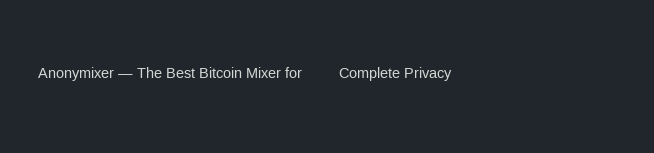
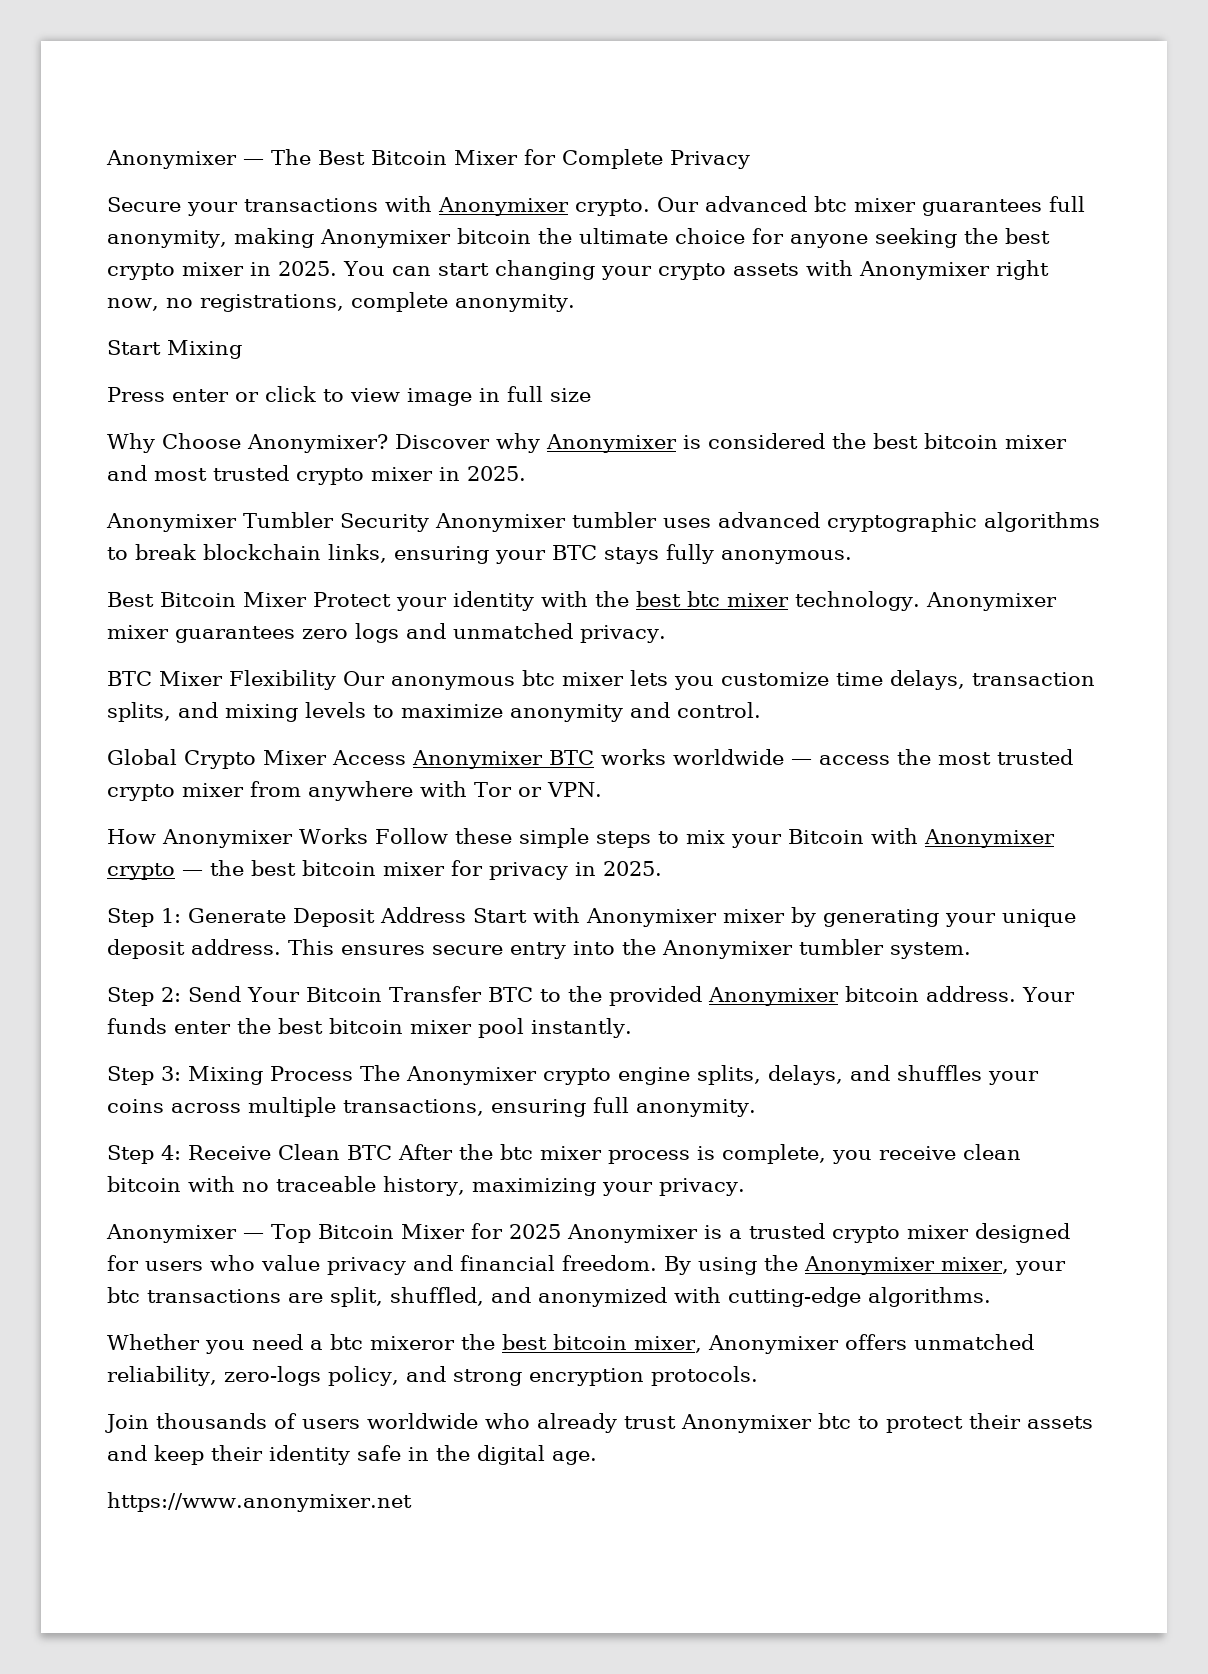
(452, 74) none -> [107,196,1085,216] [107,228,1050,248] [107,260,1049,280] [107,292,575,312] [107,340,242,359] [107,386,591,406] [107,433,1067,453] [107,465,526,485] [106,512,1100,532] [107,544,852,564] [107,591,1057,611] [107,623,666,643] [107,670,1095,690] [107,702,761,722] [107,749,1073,769] [107,781,602,801] [107,828,1055,848] [107,860,662,880] [107,907,1076,927] [107,939,971,959] [107,986,1075,1006] [107,1018,632,1038] [107,1065,1039,1085] [107,1097,756,1117] [107,1144,1021,1164] [107,1176,745,1196] [106,1223,1070,1243] [107,1255,1066,1275] [107,1287,991,1307] [107,1334,1034,1354] [107,1366,758,1386] [105,1413,1093,1433] [107,1445,597,1465] [107,1492,412,1512] // Secure your transactions with Anonymixer crypto. Our advanced btc mixer guarantees full anonymity, making Anonymixer bitcoin the ultimate choice for anyone seeking the best crypto mixer in 2025. You can start changing your crypto assets with Anonymixer right now, no registrations, complete anonymity. // Start Mixing // Press enter or click to view image in full size // Why Choose Anonymixer? Discover why Anonymixer is considered the best bitcoin mixer and most trusted crypto mixer in 2025. // Anonymixer Tumbler Security Anonymixer tumbler uses advanced cryptographic algorithms to break blockchain links, ensuring your BTC stays fully anonymous. // Best Bitcoin Mixer Protect your identity with the best btc mixer technology. Anonymixer mixer guarantees zero logs and unmatched privacy. // BTC Mixer Flexibility Our anonymous btc mixer lets you customize time delays, transaction splits, and mixing levels to maximize anonymity and control. // Global Crypto Mixer Access Anonymixer BTC works worldwide — access the most trusted crypto mixer from anywhere with Tor or VPN. // How Anonymixer Works Follow these simple steps to mix your Bitcoin with Anonymixer crypto — the best bitcoin mixer for privacy in 2025. // Step 1: Generate Deposit Address Start with Anonymixer mixer by generating your unique deposit address. This ensures secure entry into the Anonymixer tumbler system. // Step 2: Send Your Bitcoin Transfer BTC to the provided Anonymixer bitcoin address. Your funds enter the best bitcoin mixer pool instantly. // Step 3: Mixing Process The Anonymixer crypto engine splits, delays, and shuffles your coins across multiple transactions, ensuring full anonymity. // Step 4: Receive Clean BTC After the btc mixer process is complete, you receive clean bitcoin with no traceable history, maximizing your privacy. // Anonymixer — Top Bitcoin Mixer for 2025 Anonymixer is a trusted crypto mixer designed for users who value privacy and financial freedom. By using the Anonymixer mixer, your btc transactions are split, shuffled, and anonymized with cutting-edge algorithms. // Whether you need a btc mixeror the best bitcoin mixer, Anonymixer offers unmatched reliability, zero-logs policy, and strong encryption protocols. // Join thousands of users worldwide who already trust Anonymixer btc to protect their assets and keep their identity safe in the digital age. // https://www.anonymixer.net

